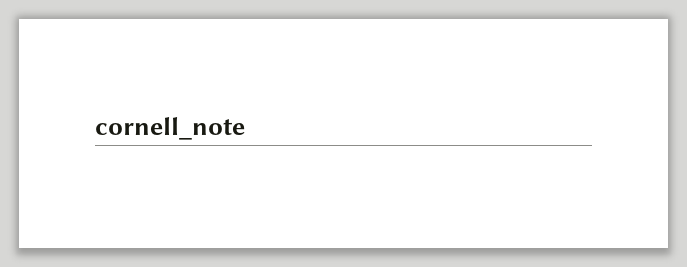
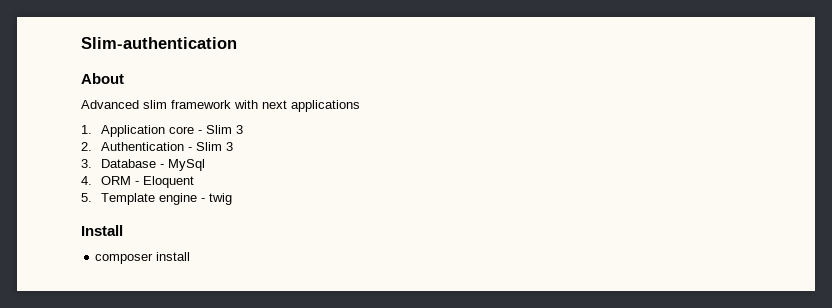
[95,117,245,140] cornell_note -> [81,37,237,49] [81,73,124,84] [81,100,360,112] [81,125,243,137] [81,142,233,151] [81,159,205,171] [81,176,194,188] [81,193,232,205] [81,225,123,236] [95,252,191,264] Slim-authentication // About // Advanced slim framework with next applications // 1. Application core - Slim 3 // 2. Authentication - Slim 3 // 3. Database - MySql // 4. ORM - Eloquent // 5. Template engine - twig // Install // composer install

